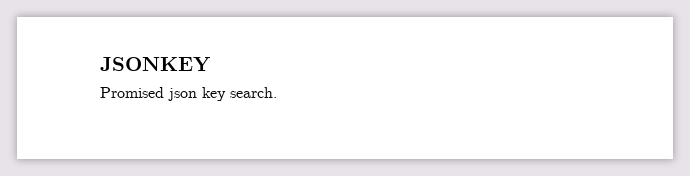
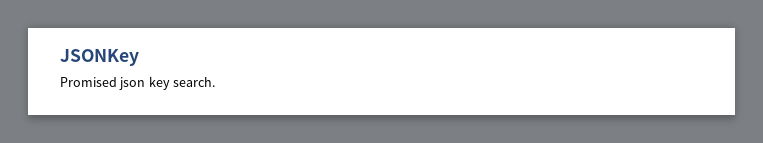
[100,57,210,72] JSONKEY -> [60,49,139,66] JSONKey

